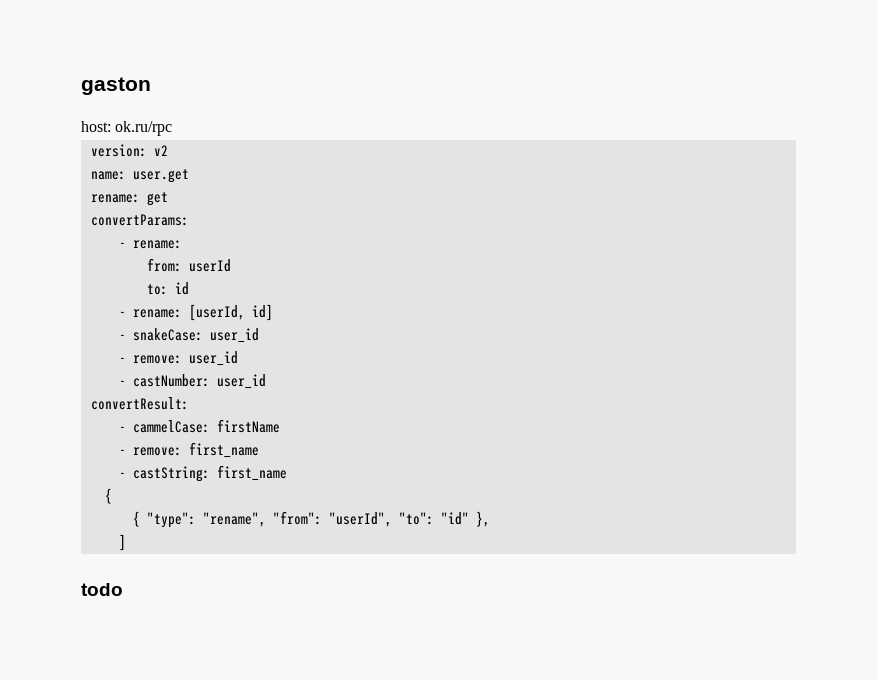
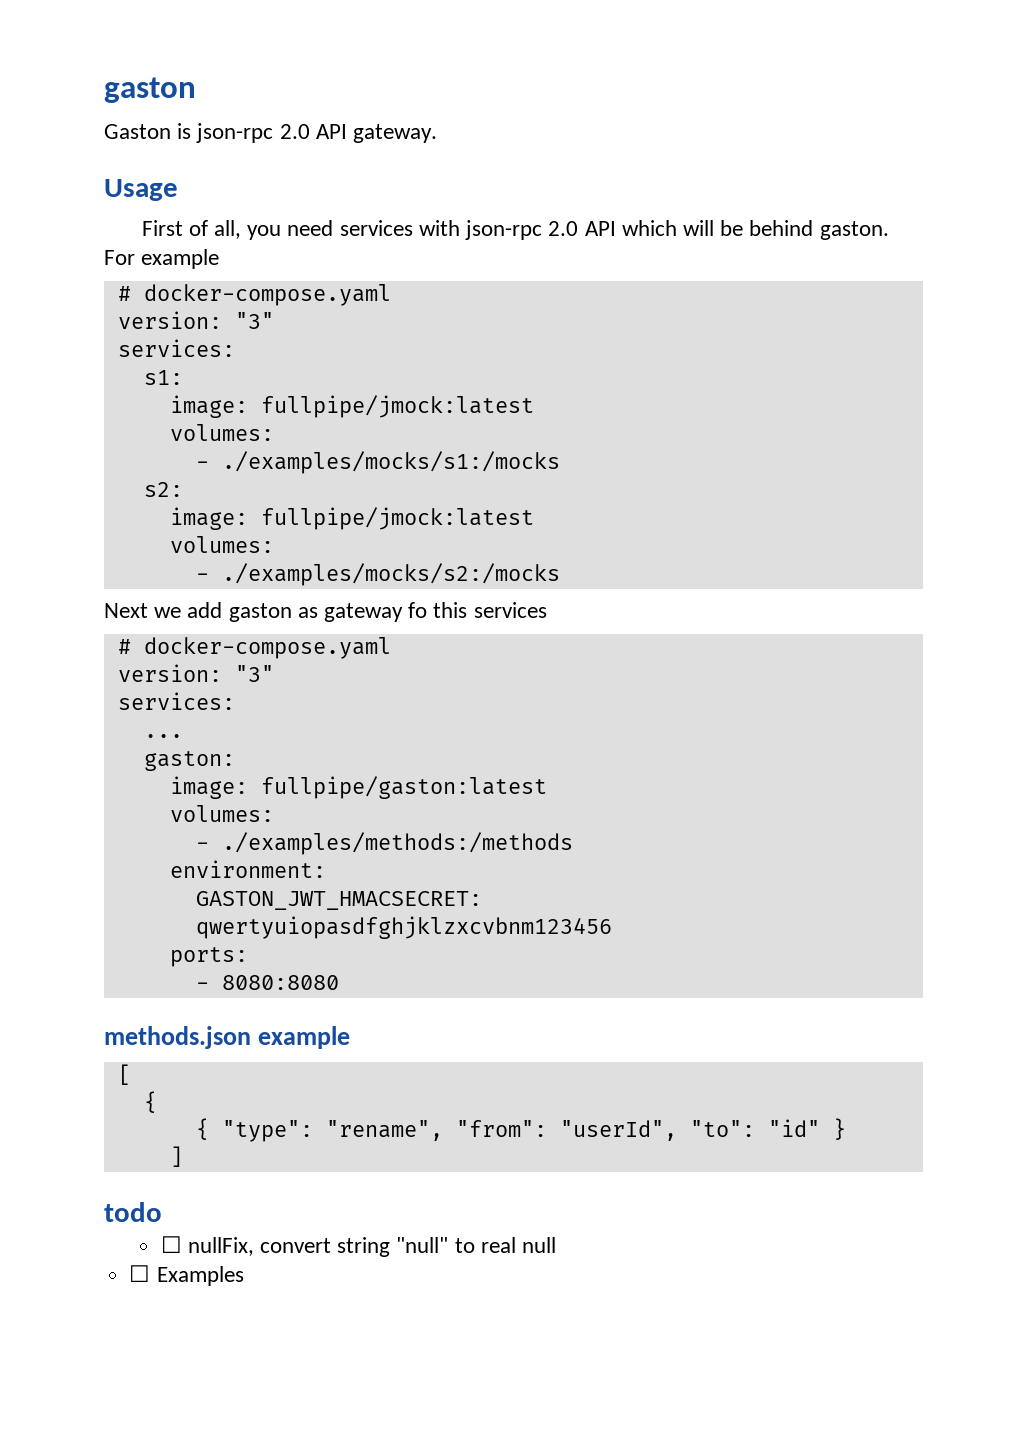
[81,121,173,136] [90,144,168,157] [90,169,189,183] [90,192,168,206] [90,214,189,226] [118,240,182,249] [146,258,231,272] [146,282,189,295] [118,304,273,321] [118,328,259,343] [118,351,238,366] [118,374,266,389] [90,397,189,410] [118,419,280,433] [118,442,259,458] [118,465,287,482] host: ok.ru/rpc // version: v2 // name: user.get // rename: get // convertParams: // - rename: // from: userId // to: id // - rename: [userId, id] // - snakeCase: user_id // - remove: user_id // - castNumber: user_id // convertResult: // - cammelCase: firstName // - remove: first_name // - castString: first_name -> [104,123,438,143] [104,179,178,201] [141,220,889,240] [104,249,220,269] [117,284,391,306] [117,311,274,329] [117,339,235,357] [143,370,183,385] [169,395,534,418] [169,424,274,441] [195,451,560,474] [143,482,183,497] [169,507,534,530] [169,536,274,553] [195,563,560,586] [104,602,547,622] [117,637,391,659] [117,664,274,682] [117,692,235,710] [143,734,183,738] [143,751,235,771] [169,776,547,799] [169,805,274,822] [195,832,573,855] [169,860,326,878] [195,891,482,910] [195,916,612,939] [169,947,248,967] [195,975,339,990] [104,1026,351,1049] [117,1064,131,1085] Gaston is json-rpc 2.0 API gateway. // Usage // First of all, you need services with json-rpc 2.0 API which will be behind gaston. For example // # docker-compose.yaml // version: "3" // services: // s1: // image: fullpipe/jmock:latest // volumes: // - ./examples/mocks/s1:/mocks // s2: // image: fullpipe/jmock:latest // volumes: // - ./examples/mocks/s2:/mocks // Next we add gaston as gateway fo this services // # docker-compose.yaml // version: "3" // services: // ... // gaston: // image: fullpipe/gaston:latest // volumes: // - ./examples/methods:/methods // environment: // GASTON_JWT_HMACSECRET: qwertyuiopasdfghjklzxcvbnm123456 // ports: // - 8080:8080 // methods.json example // [
[475,511,490,527] }, -> [832,1118,846,1140] }
(123, 589) none -> [160,1236,557,1257] [129,1265,244,1286] // ☐ nullFix, convert string "null" to real null // ☐ Examples

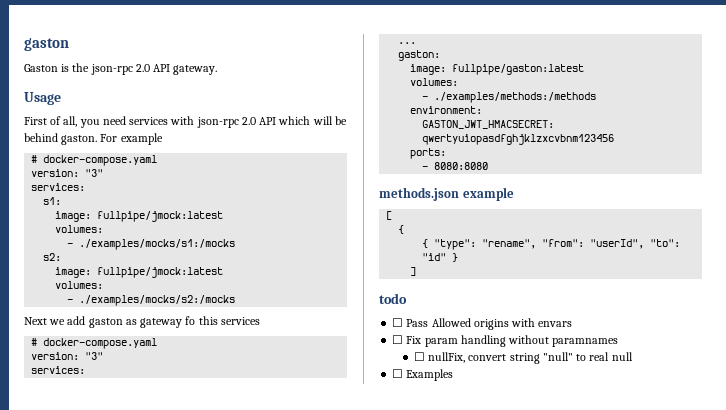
(192, 131) none -> [72,63,90,72] the
(162, 1212) none -> [392,318,573,330] [392,335,619,347] // ☐ Pass Allowed origins with envars // ☐ Fix param handling without paramnames

